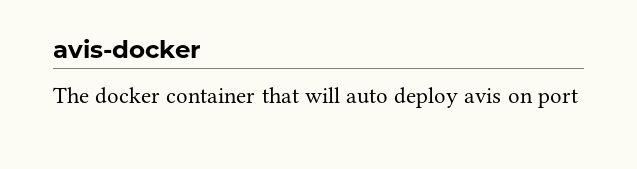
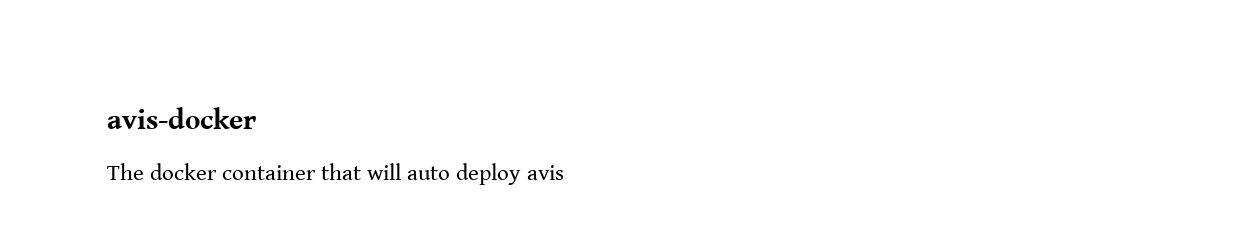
[507,89,578,108] on port -> (564, 172) none

